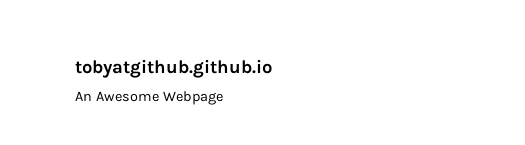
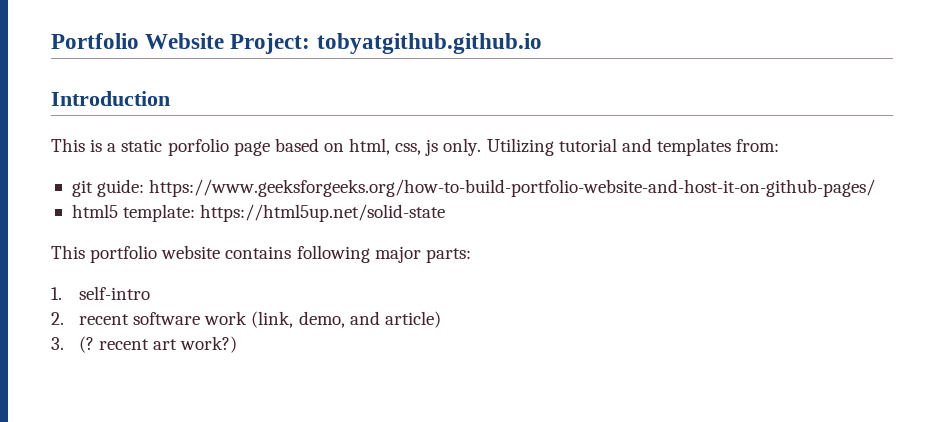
[75,59,272,78] [75,91,223,105] tobyatgithub.github.io // An Awesome Webpage -> [51,33,542,54] [51,91,170,106] [51,138,780,156] [71,179,876,197] [71,204,446,222] [51,245,471,263] [51,286,151,300] [51,311,441,328] [51,336,238,353] Portfolio Website Project: tobyatgithub.github.io // Introduction // This is a static porfolio page based on html, css, js only. Utilizing tutorial and templates from: // git guide: https://www.geeksforgeeks.org/how-to-build-portfolio-website-and-host-it-on-github-pages/ // html5 template: https://html5up.net/solid-state // This portfolio website contains following major parts: // 1. self-intro // 2. recent software work (link, demo, and article) // 3. (? recent art work?)

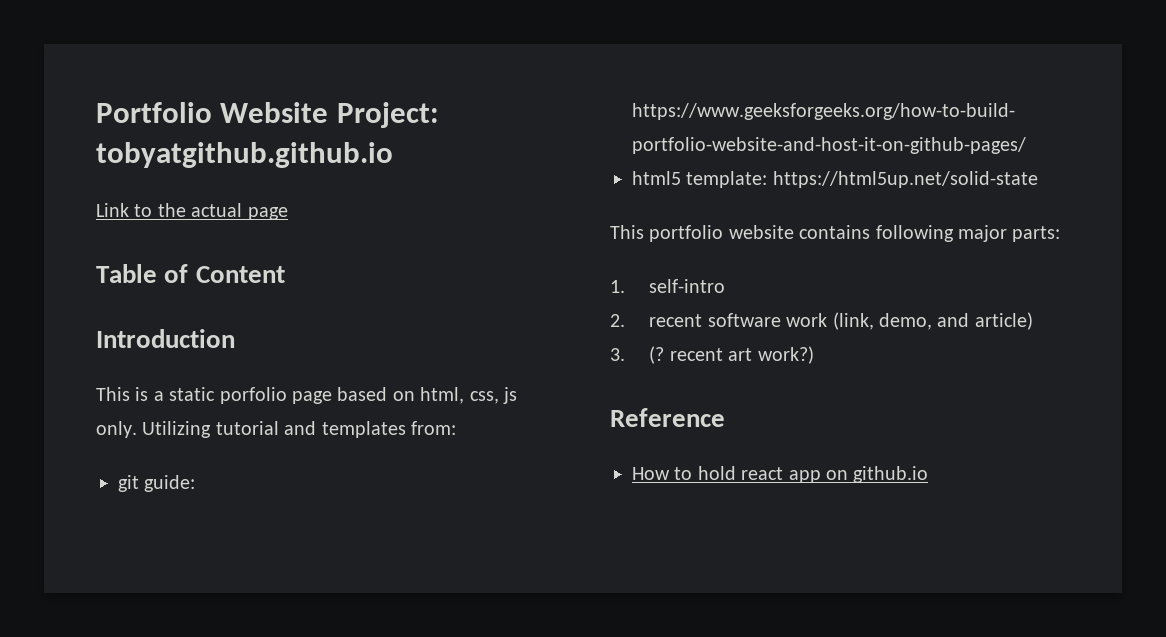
(542, 43) none -> [96,203,288,220] [96,264,285,283] // Link to the actual page // Table of Content
(238, 344) none -> [610,408,725,427] [632,466,929,483] // Reference // How to hold react app on github.io

